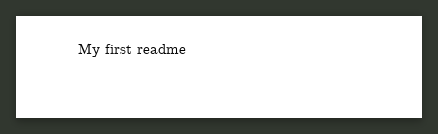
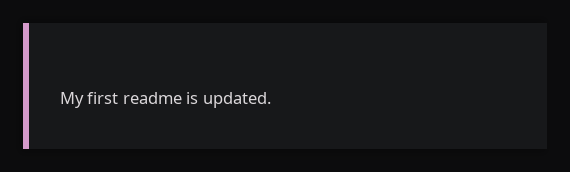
(186, 49) none -> [186,92,271,108] is updated.

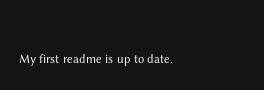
[202,92,271,108] updated. -> [116,54,174,66] up to date.

